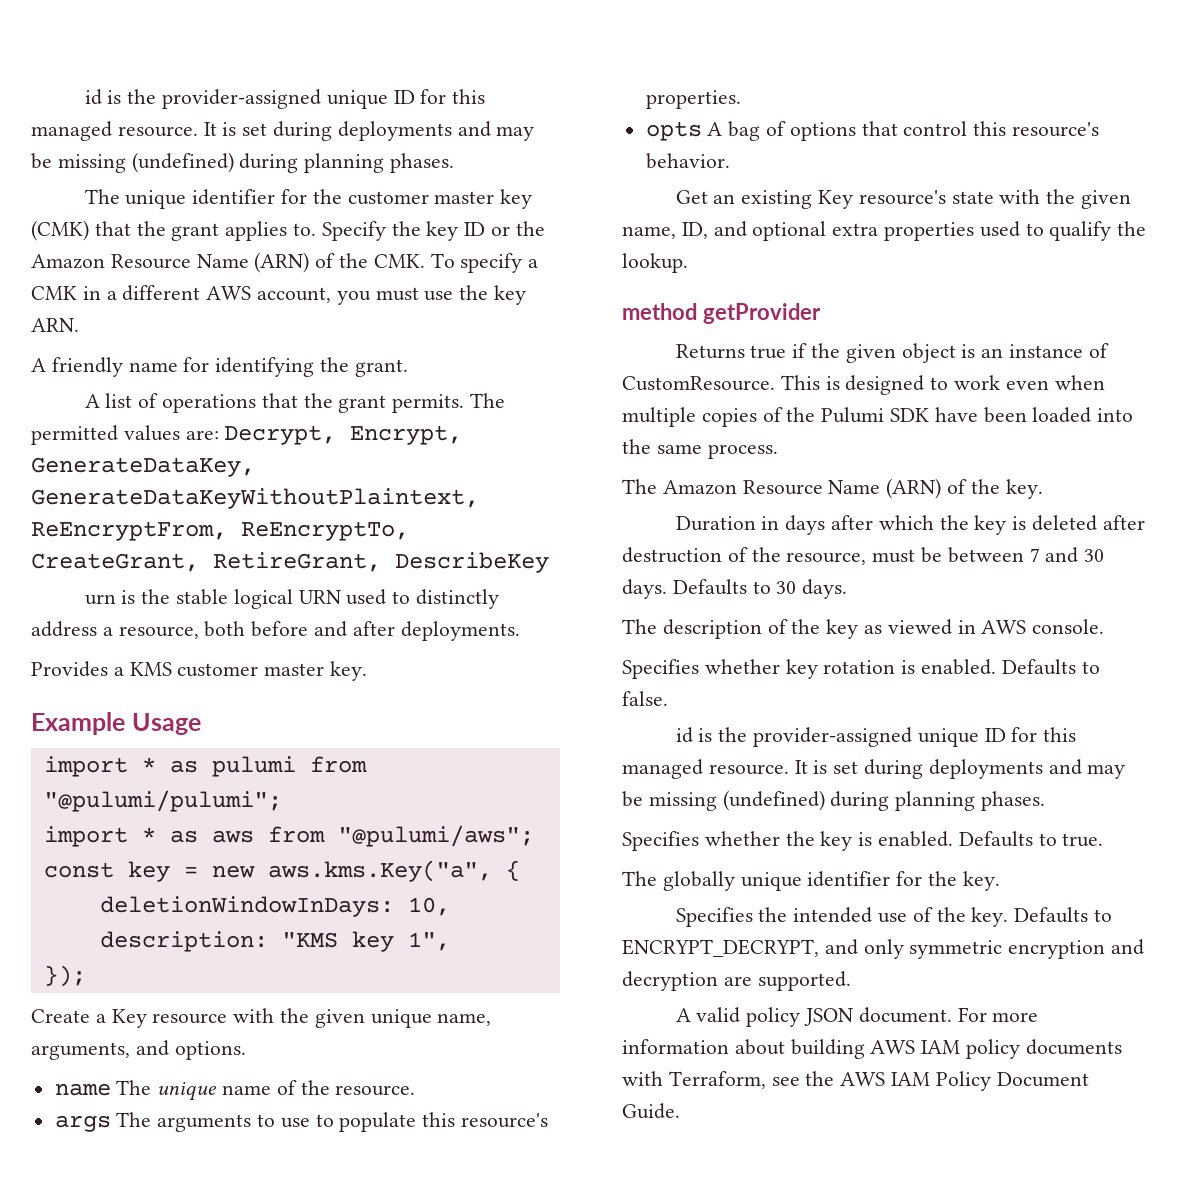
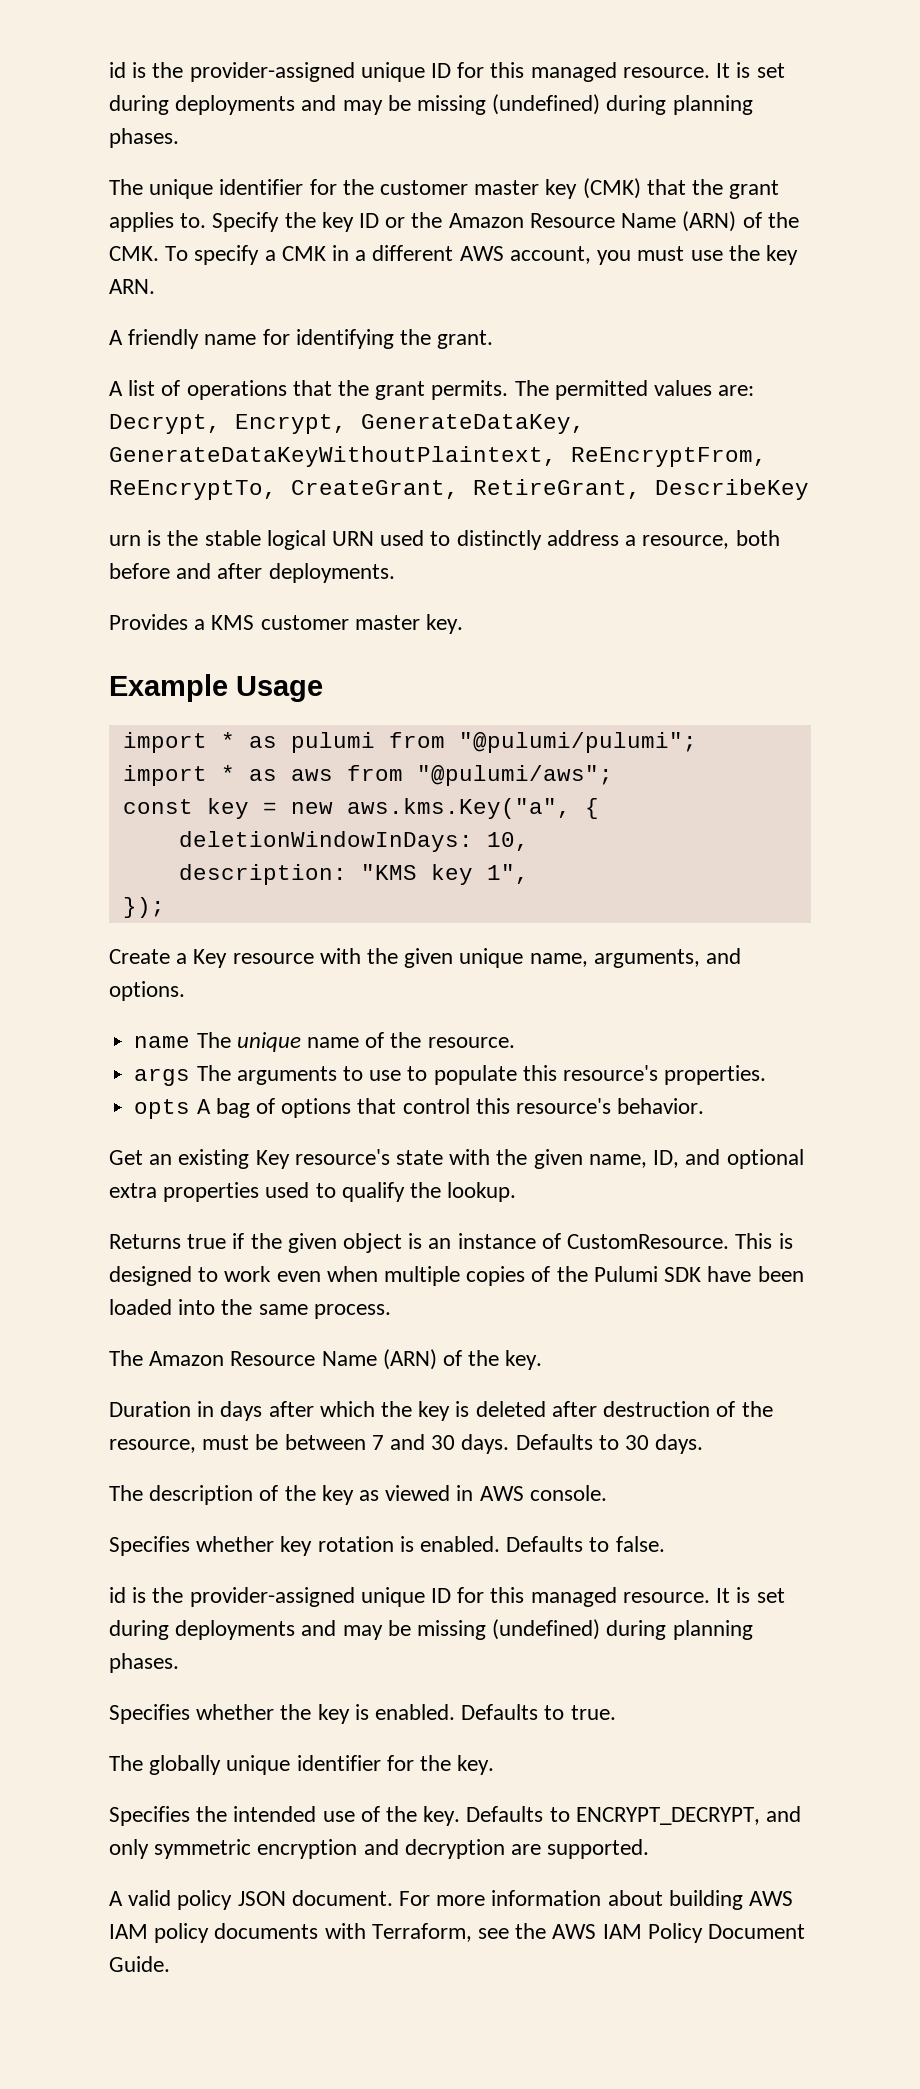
[622,303,821,324] // method getProvider -> (517, 1192) none

